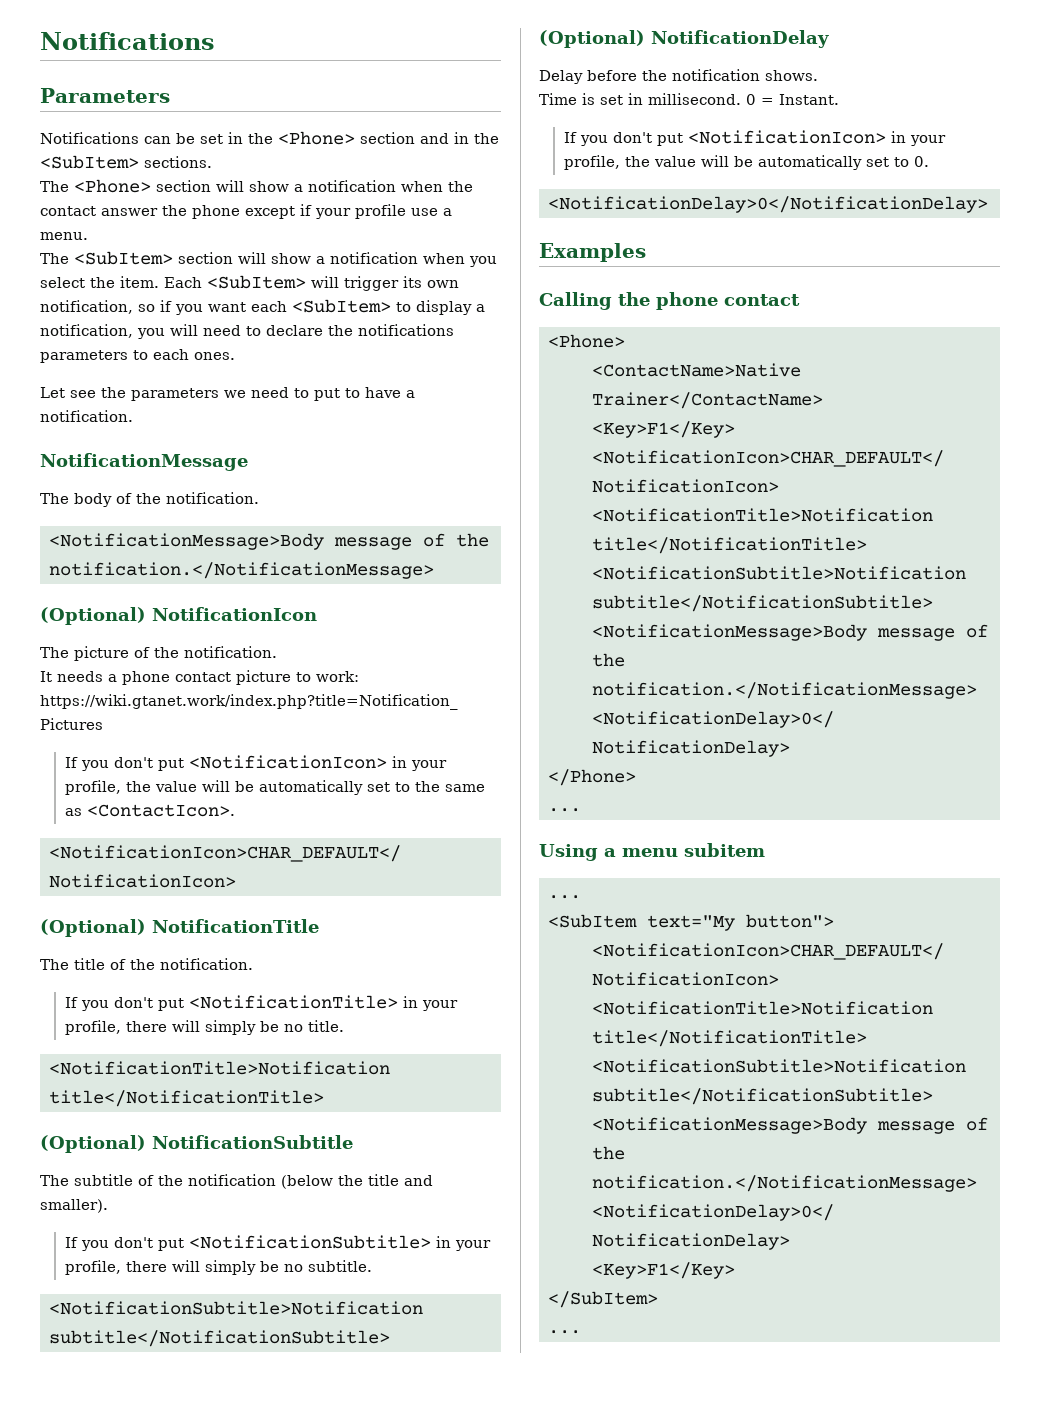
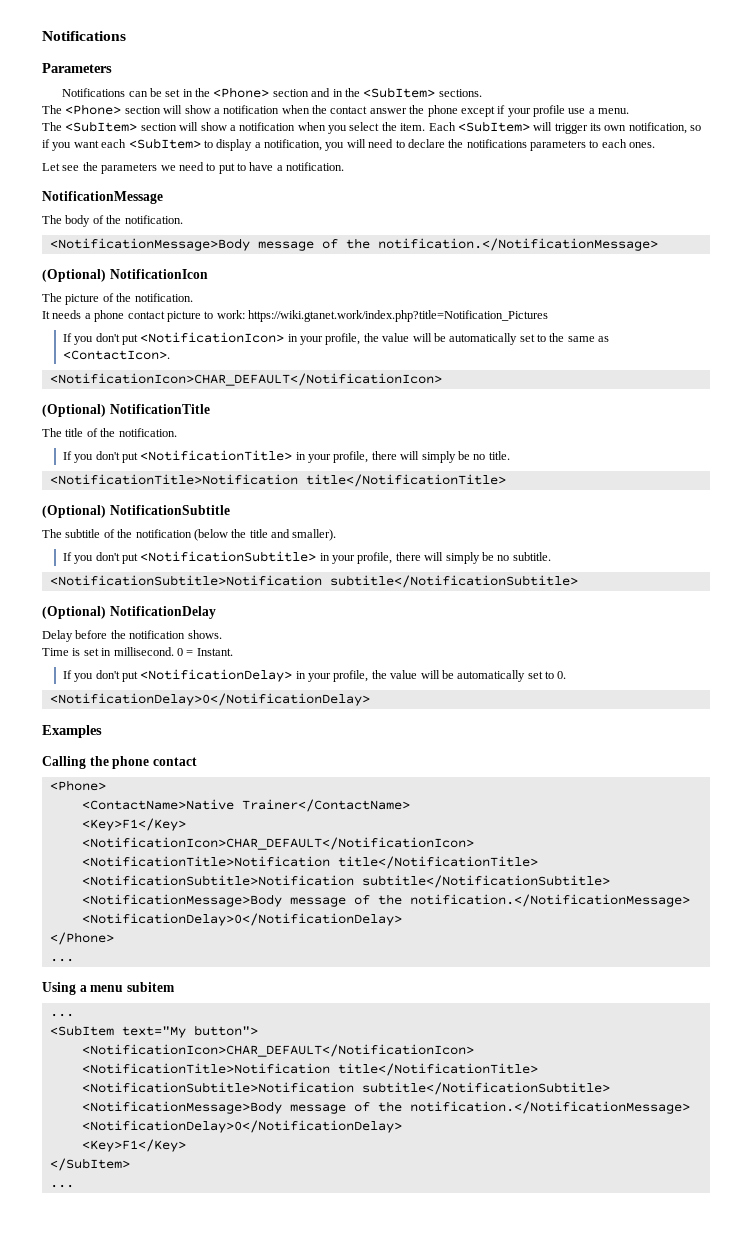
[687,130,886,144] <NotificationIcon> -> [140,669,293,682] <NotificationDelay>

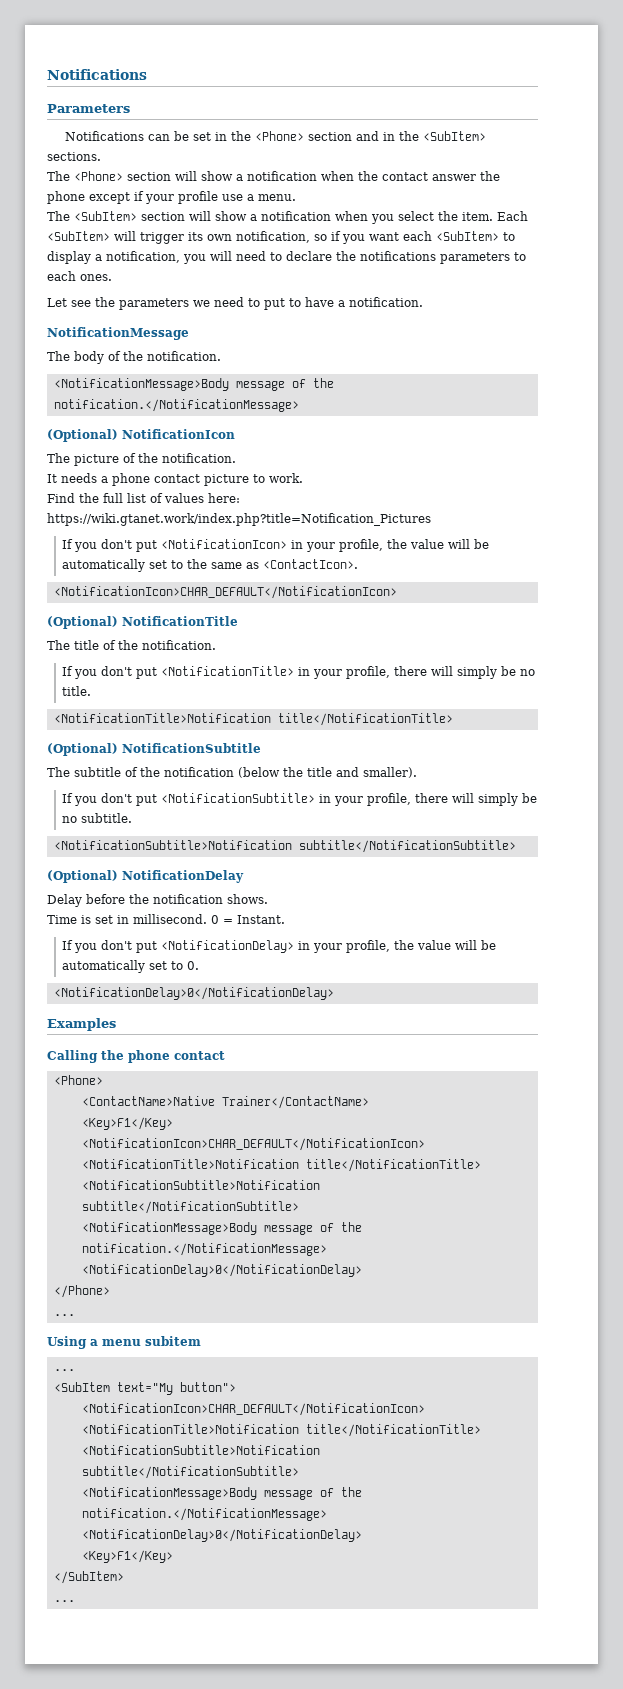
[216,310,245,319] work: -> [269,473,303,483] [47,493,240,503] work. // Find the full list of values here:

